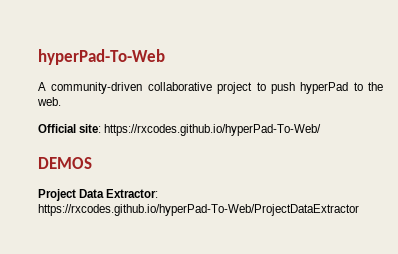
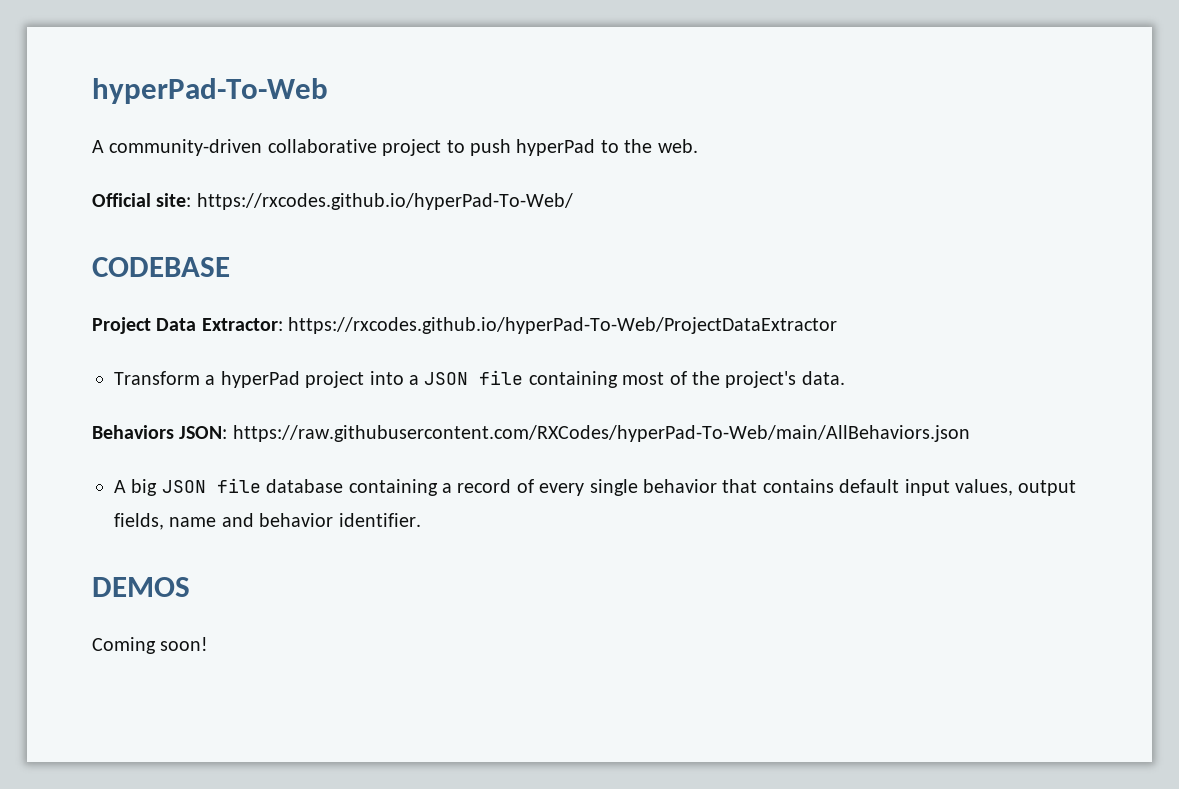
[38,157,92,169] DEMOS -> [92,257,230,277] CODEBASE
(359, 210) none -> [114,370,845,388] [92,425,970,442] [114,478,1077,496] [114,513,421,530] [92,577,190,597] [92,637,209,654] // Transform a hyperPad project into a JSON file containing most of the project's data. // Behaviors JSON: https://raw.githubusercontent.com/RXCodes/hyperPad-To-Web/main/AllBehaviors.json // A big JSON file database containing a record of every single behavior that contains default input values, output fields, name and behavior identifier. // DEMOS // Coming soon!

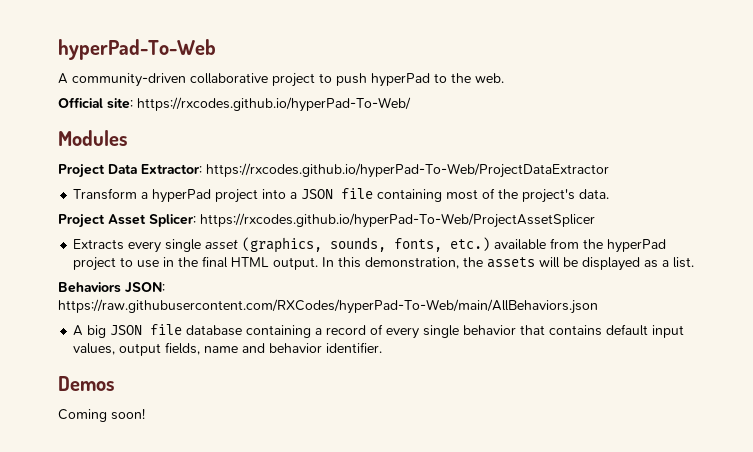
[92,257,230,277] CODEBASE -> [58,130,127,146] Modules
(845, 378) none -> [58,213,595,228] [73,237,667,253] [73,256,695,271] // Project Asset Splicer: https://rxcodes.github.io/hyperPad-To-Web/ProjectAssetSplicer // Extracts every single asset (graphics, sounds, fonts, etc.) available from the hyperPad project to use in the final HTML output. In this demonstration, the assets will be displayed as a list.
[92,577,190,597] DEMOS -> [58,376,114,391] Demos

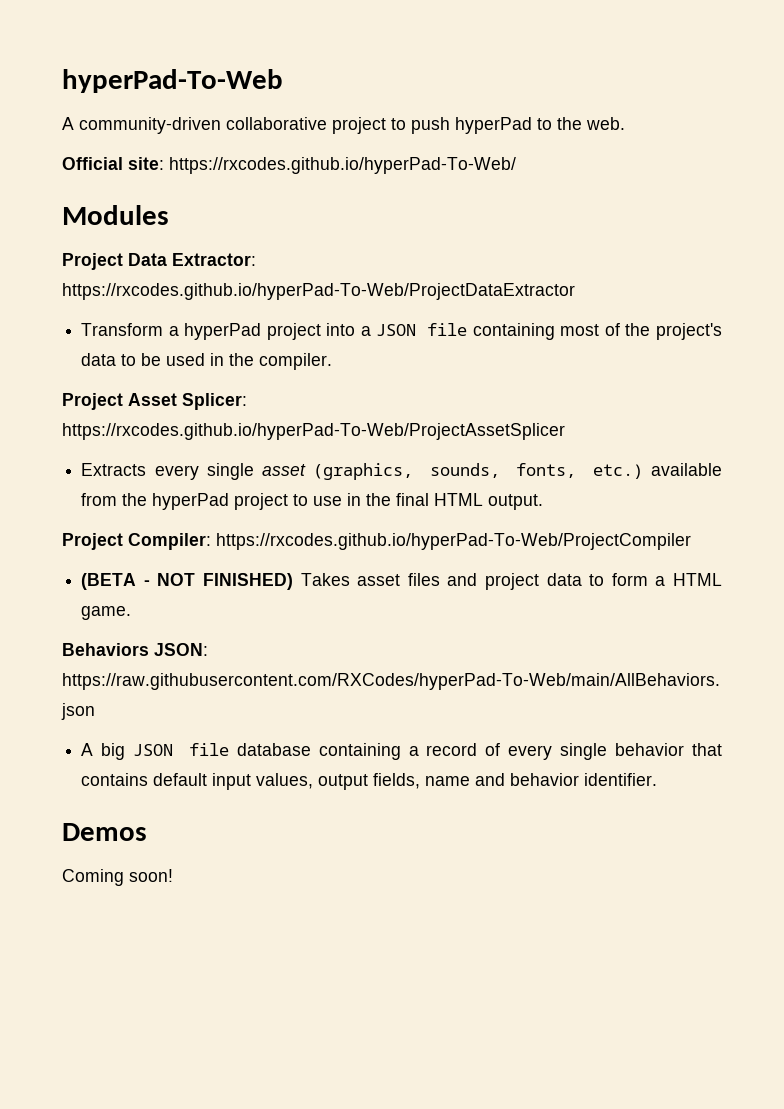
[579,189,610,199] data. -> [81,353,333,370] data to be used in the compiler.
[322,257,695,271] In this demonstration, the assets will be displayed as a list. -> [62,533,691,550] [81,573,722,590] [81,606,132,620] // Project Compiler: https://rxcodes.github.io/hyperPad-To-Web/ProjectCompiler // (BETA - NOT FINISHED) Takes asset files and project data to form a HTML game.

